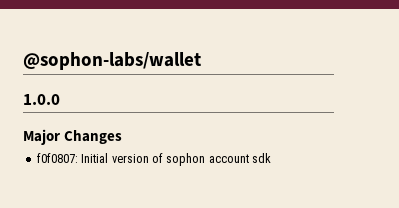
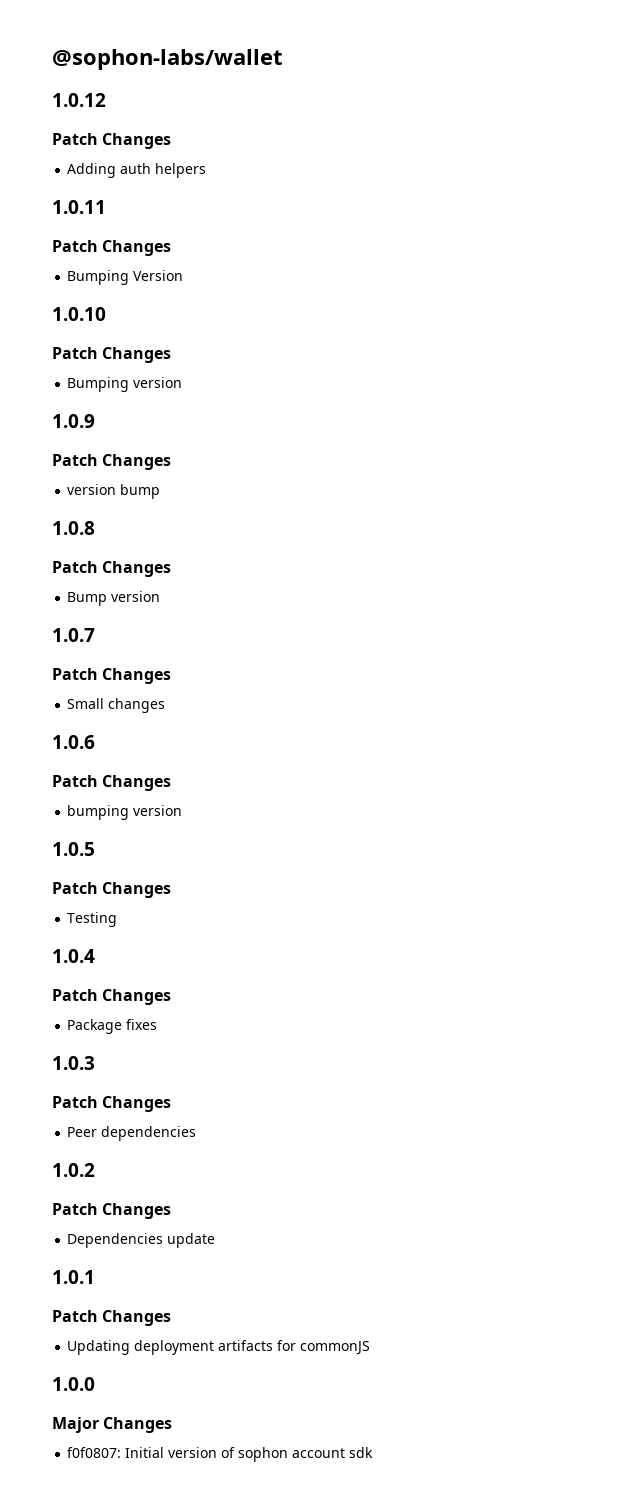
(201, 61) none -> [52,93,106,107] [52,133,172,149] [67,163,207,178] [52,200,106,214] [52,240,172,256] [67,270,184,285] [52,307,106,321] [52,347,172,363] [67,377,183,392] [52,414,95,428] [52,454,172,470] [67,484,161,499] [52,521,95,535] [52,561,172,577] [67,591,161,606] [52,628,95,642] [52,668,172,684] [67,698,166,713] [52,735,95,749] [52,775,172,791] [67,805,183,820] [52,842,95,856] [52,882,172,898] [67,912,118,927] [52,949,95,963] [52,989,172,1005] [67,1019,158,1034] [52,1056,95,1070] [52,1096,172,1112] [67,1126,197,1141] [52,1163,95,1177] [52,1203,172,1219] [67,1233,216,1248] [52,1270,95,1284] [52,1310,172,1326] [67,1340,371,1355] // 1.0.12 // Patch Changes // Adding auth helpers // 1.0.11 // Patch Changes // Bumping Version // 1.0.10 // Patch Changes // Bumping version // 1.0.9 // Patch Changes // version bump // 1.0.8 // Patch Changes // Bump version // 1.0.7 // Patch Changes // Small changes // 1.0.6 // Patch Changes // bumping version // 1.0.5 // Patch Changes // Testing // 1.0.4 // Patch Changes // Package fixes // 1.0.3 // Patch Changes // Peer dependencies // 1.0.2 // Patch Changes // Dependencies update // 1.0.1 // Patch Changes // Updating deployment artifacts for commonJS

